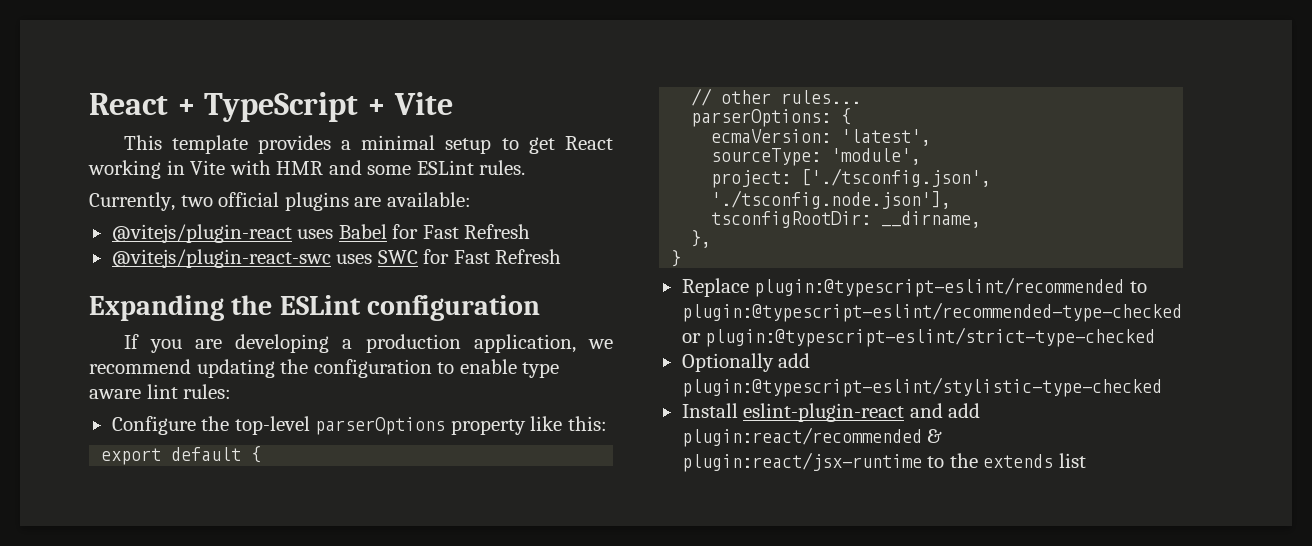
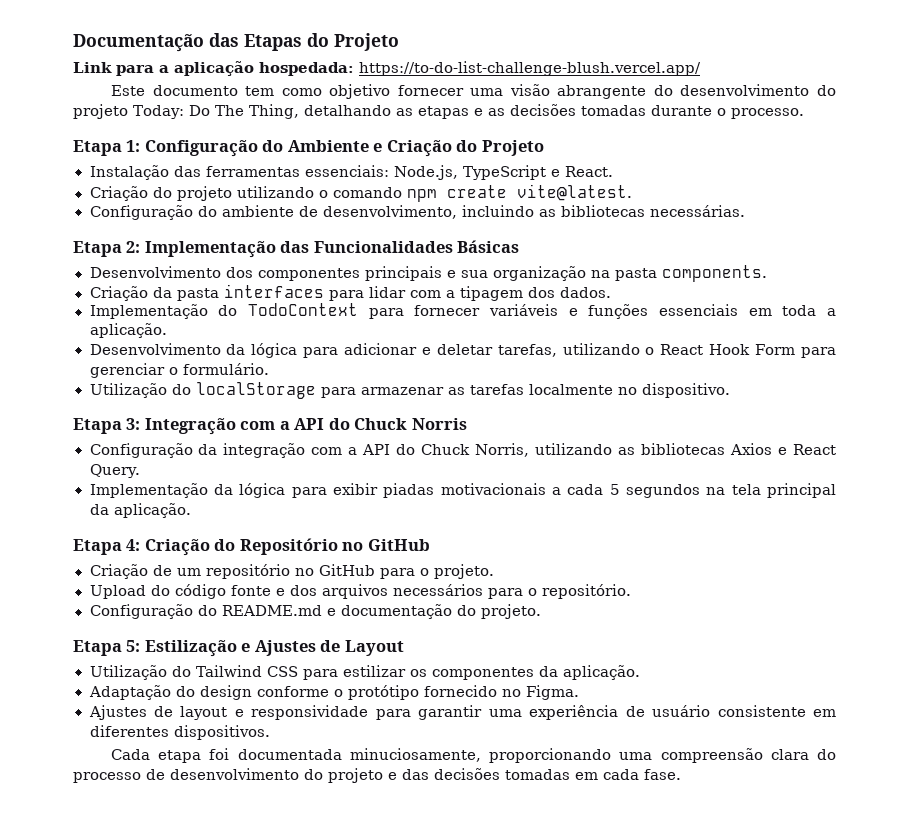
[89,92,453,122] [123,135,613,154] [88,160,526,179] [89,192,471,211] [111,224,531,243] [111,249,562,268] [89,295,541,321] [123,334,613,353] [89,359,560,378] [89,384,232,399] [111,416,607,435] [101,446,262,465] [691,88,862,106] [691,108,852,127] [711,129,932,146] [711,148,922,166] [711,168,992,188] [711,190,952,209] [711,211,982,228] [691,230,712,248] [671,250,682,267] [681,277,1147,297] [681,302,1182,322] [681,327,1156,347] [681,353,811,372] [681,377,1162,397] [681,403,981,422] [681,427,943,447] [681,452,1086,472] React + TypeScript + Vite // This template provides a minimal setup to get React working in Vite with HMR and some ESLint rules. // Currently, two official plugins are available: // @vitejs/plugin-react uses Babel for Fast Refresh // @vitejs/plugin-react-swc uses SWC for Fast Refresh // Expanding the ESLint configuration // If you are developing a production application, we recommend updating the configuration to enable type aware lint rules: // Configure the top-level parserOptions property like this: // export default { // // other rules... // parserOptions: { // ecmaVersion: 'latest', // sourceType: 'module', // project: ['./tsconfig.json', './tsconfig.node.json'], // tsconfigRootDir: __dirname, // }, // } // Replace plugin:@typescript-eslint/recommended to plugin:@typescript-eslint/recommended-type-checked or plugin:@typescript-eslint/strict-type-checked // Optionally add plugin:@typescript-eslint/stylistic-type-checked // Install eslint-plugin-react and add plugin:react/recommended & plugin:react/jsx-runtime to the extends list -> [73,33,399,52] [73,61,701,76] [111,84,837,99] [73,104,804,119] [73,140,544,157] [89,165,613,180] [89,184,632,202] [89,205,745,220] [73,240,520,258] [89,265,767,282] [89,284,611,301] [89,303,836,319] [89,323,167,338] [89,343,836,358] [89,363,269,378] [89,382,730,399] [73,418,467,435] [89,443,836,458] [89,464,141,478] [89,483,836,498] [89,503,191,518] [73,538,430,556] [89,564,494,579] [89,584,631,599] [89,604,541,619] [73,640,404,657] [89,665,641,680] [88,685,579,700] [88,705,837,720] [89,725,270,740] [111,748,837,763] [73,768,681,783] Documentação das Etapas do Projeto // Link para a aplicação hospedada: https://to-do-list-challenge-blush.vercel.app/ // Este documento tem como objetivo fornecer uma visão abrangente do desenvolvimento do projeto Today: Do The Thing, detalhando as etapas e as decisões tomadas durante o processo. // Etapa 1: Configuração do Ambiente e Criação do Projeto // Instalação das ferramentas essenciais: Node.js, TypeScript e React. // Criação do projeto utilizando o comando npm create vite@latest. // Configuração do ambiente de desenvolvimento, incluindo as bibliotecas necessárias. // Etapa 2: Implementação das Funcionalidades Básicas // Desenvolvimento dos componentes principais e sua organização na pasta components. // Criação da pasta interfaces para lidar com a tipagem dos dados. // Implementação do TodoContext para fornecer variáveis e funções essenciais em toda a aplicação. // Desenvolvimento da lógica para adicionar e deletar tarefas, utilizando o React Hook Form para gerenciar o formulário. // Utilização do localStorage para armazenar as tarefas localmente no dispositivo. // Etapa 3: Integração com a API do Chuck Norris // Configuração da integração com a API do Chuck Norris, utilizando as bibliotecas Axios e React Query. // Implementação da lógica para exibir piadas motivacionais a cada 5 segundos na tela principal da aplicação. // Etapa 4: Criação do Repositório no GitHub // Criação de um repositório no GitHub para o projeto. // Upload do código fonte e dos arquivos necessários para o repositório. // Configuração do README.md e documentação do projeto. // Etapa 5: Estilização e Ajustes de Layout // Utilização do Tailwind CSS para estilizar os componentes da aplicação. // Adaptação do design conforme o protótipo fornecido no Figma. // Ajustes de layout e responsividade para garantir uma experiência de usuário consistente em diferentes dispositivos. // Cada etapa foi documentada minuciosamente, proporcionando uma compreensão clara do processo de desenvolvimento do projeto e das decisões tomadas em cada fase.

